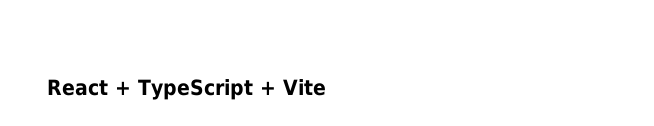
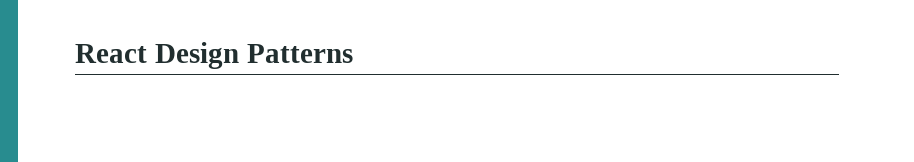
[115,79,326,100] + TypeScript + Vite -> [154,42,353,69] Design Patterns

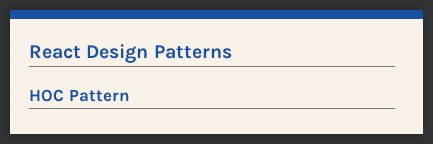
(353, 53) none -> [29,89,130,102] // HOC Pattern

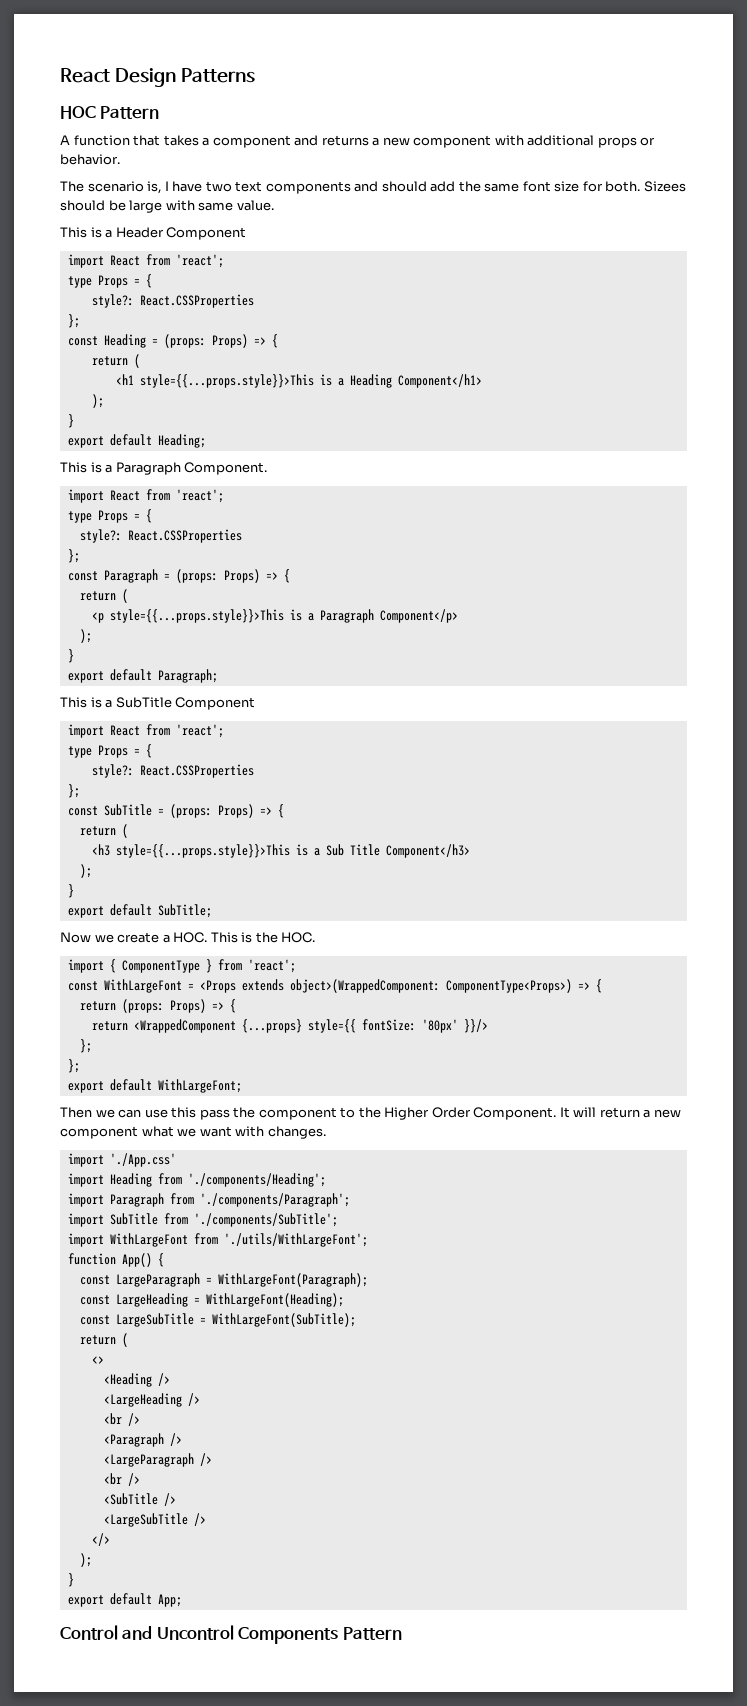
(130, 95) none -> [60,135,656,148] [60,154,120,165] [60,181,686,194] [60,200,274,213] [60,227,247,240] [67,254,224,268] [67,274,152,288] [91,294,254,308] [67,314,80,328] [67,334,278,348] [91,354,140,368] [115,374,482,388] [91,394,104,408] [67,414,74,428] [67,434,206,448] [60,462,268,475] [67,489,224,503] [67,509,152,523] [79,529,242,543] [67,549,80,563] [67,569,290,583] [79,589,128,603] [91,609,458,623] [79,629,92,643] [67,649,74,663] [67,669,218,683] [60,697,256,710] [67,724,224,738] [67,744,152,758] [91,764,254,778] [67,784,80,798] [67,804,284,818] [79,824,128,838] [91,844,470,858] [79,864,92,878] [67,884,74,898] [67,904,212,918] [60,932,316,943] [67,959,296,973] [67,979,602,993] [79,999,236,1013] [91,1019,488,1033] [79,1039,92,1053] [67,1059,80,1073] [67,1079,242,1093] [60,1107,681,1120] [60,1126,326,1139] [67,1153,176,1167] [67,1173,326,1187] [67,1193,350,1207] [67,1213,338,1227] [67,1233,368,1247] [67,1253,164,1267] [79,1273,368,1287] [79,1293,344,1307] [79,1313,356,1327] [79,1333,128,1347] [91,1356,104,1364] [103,1373,170,1387] [103,1393,200,1407] [103,1413,140,1426] [103,1433,182,1447] [103,1453,212,1467] [103,1473,140,1486] [103,1493,176,1506] [103,1513,206,1527] [91,1533,110,1546] [79,1553,92,1567] [67,1573,74,1587] [67,1593,182,1607] [60,1625,402,1644] // A function that takes a component and returns a new component with additional props or behavior. // The scenario is, I have two text components and should add the same font size for both. Sizees should be large with same value. // This is a Header Component // import React from 'react'; // type Props = { // style?: React.CSSProperties // }; // const Heading = (props: Props) => { // return ( // <h1 style={{...props.style}}>This is a Heading Component</h1> // ); // } // export default Heading; // This is a Paragraph Component. // import React from 'react'; // type Props = { // style?: React.CSSProperties // }; // const Paragraph = (props: Props) => { // return ( // <p style={{...props.style}}>This is a Paragraph Component</p> // ); // } // export default Paragraph; // This is a SubTitle Component // import React from 'react'; // type Props = { // style?: React.CSSProperties // }; // const SubTitle = (props: Props) => { // return ( // <h3 style={{...props.style}}>This is a Sub Title Component</h3> // ); // } // export default SubTitle; // Now we create a HOC. This is the HOC. // import { ComponentType } from 'react'; // const WithLargeFont = <Props extends object>(WrappedComponent: ComponentType<Props>) => { // return (props: Props) => { // return <WrappedComponent {...props} style={{ fontSize: '80px' }}/> // }; // }; // export default WithLargeFont; // Then we can use this pass the component to the Higher Order Component. It will return a new component what we want with changes. // import './App.css' // import Heading from './components/Heading'; // import Paragraph from './components/Paragraph'; // import SubTitle from './components/SubTitle'; // import WithLargeFont from './utils/WithLargeFont'; // function App() { // const LargeParagraph = WithLargeFont(Paragraph); // const LargeHeading = WithLargeFont(Heading); // const LargeSubTitle = WithLargeFont(SubTitle); // return ( // <> // <Heading /> // <LargeHeading /> // <br /> // <Paragraph /> // <LargeParagraph /> // <br /> // <SubTitle /> // <LargeSubTitle /> // </> // ); // } // export default App; // Control and Uncontrol Components Pattern

